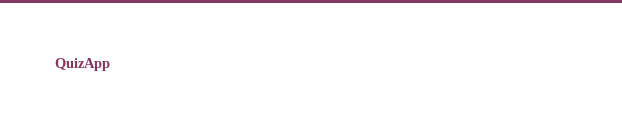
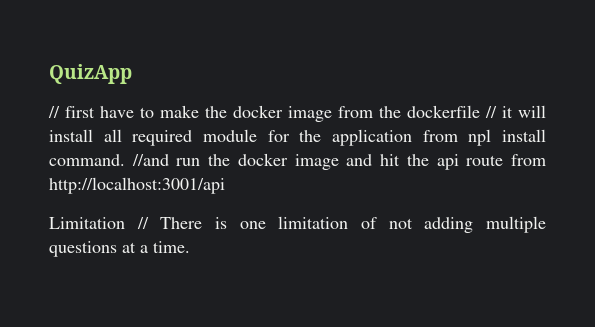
(110, 64) none -> [48,105,546,122] [49,129,546,146] [49,153,547,170] [49,177,225,194] [49,216,546,233] [49,241,190,257] // // first have to make the docker image from the dockerfile // it will install all required module for the application from npl install command. //and run the docker image and hit the api route from http://localhost:3001/api // Limitation // There is one limitation of not adding multiple questions at a time.

